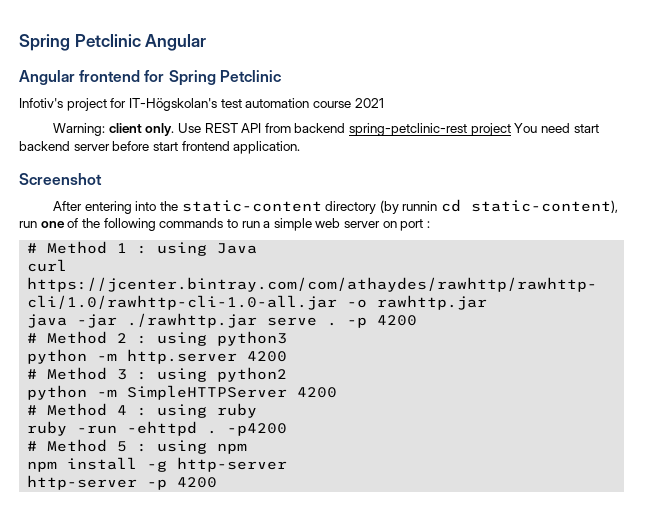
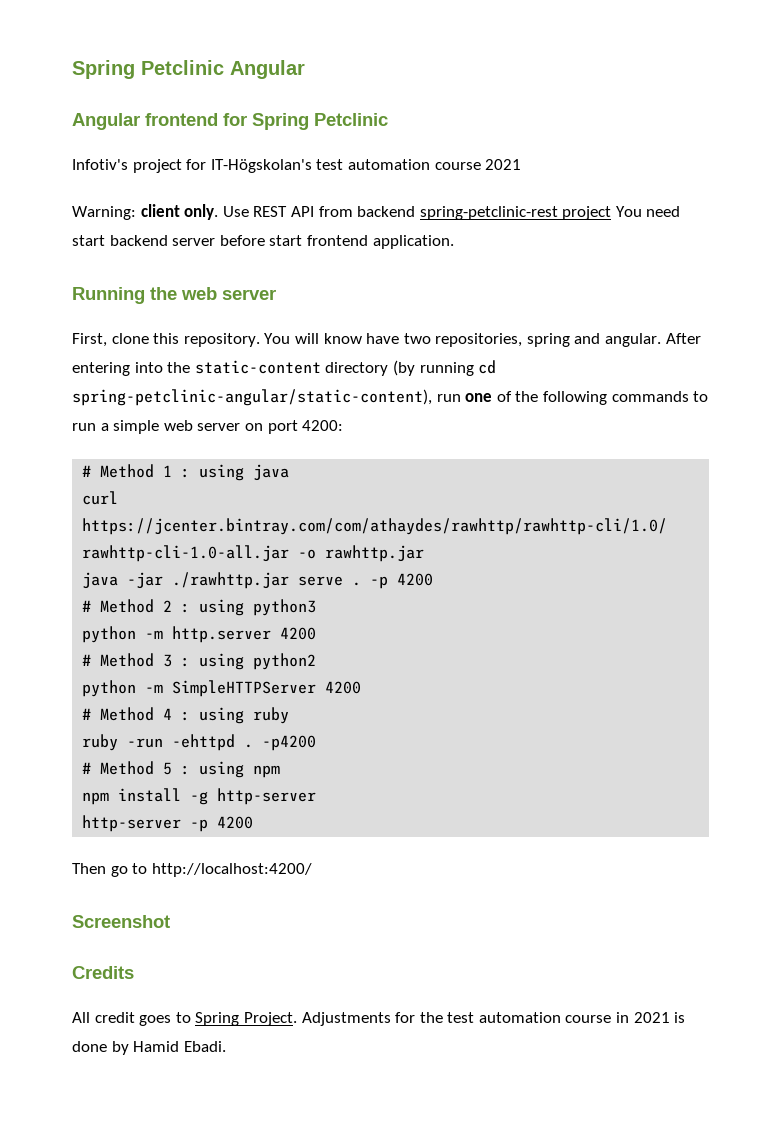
[19,173,102,185] Screenshot // -> [72,287,276,304] [72,333,662,347] Running the web server // First, clone this repository. You will know have two repositories, spring and angular.
[402,199,619,213] runnin cd static-content), -> [419,360,497,376] [72,389,432,406] running cd spring-petclinic-angular/static-content),
[427,221,431,228] : -> [302,420,344,431] 4200:
[217,243,258,254] Java -> [253,464,290,481] java
(218, 482) none -> [72,863,312,877] [72,915,170,928] [72,966,134,979] [72,1012,686,1026] [72,1041,226,1055] // Then go to http://localhost:4200/ // Screenshot // Credits // All credit goes to Spring Project. Adjustments for the test automation course in 2021 is done by Hamid Ebadi.

